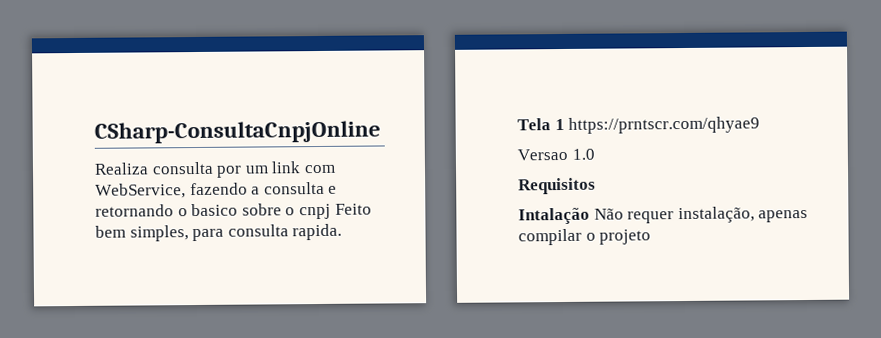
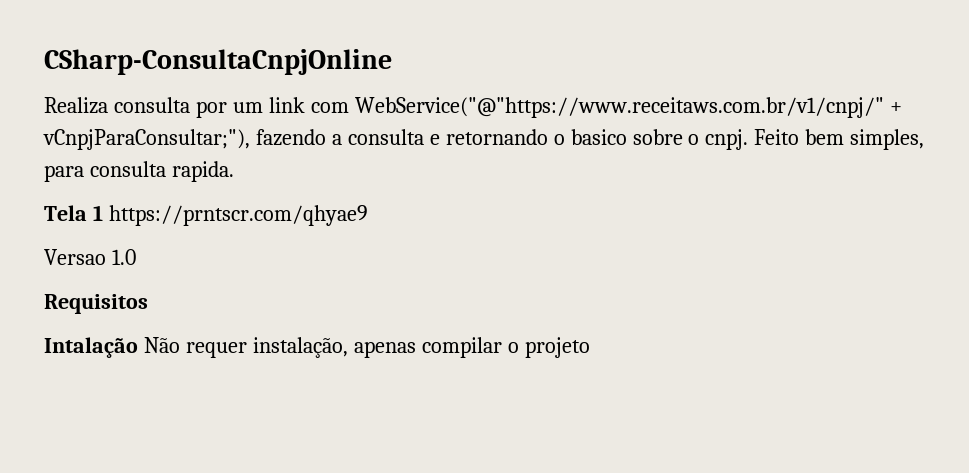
[95,183,186,199] WebService, -> [354,97,902,118] [43,129,250,150] WebService("@"https://www.receitaws.com.br/v1/cnpj/" + vCnpjParaConsultar;"),
[298,203,331,220] cnpj -> [705,129,749,150] cnpj.

